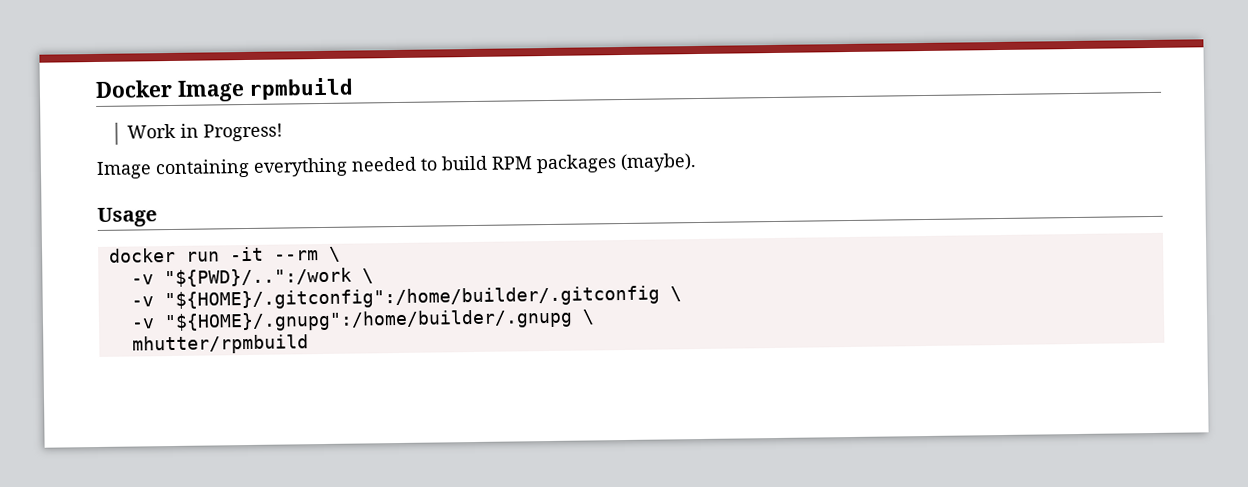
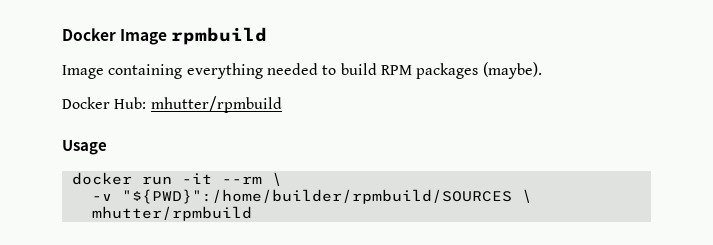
[127,123,284,142] // Work in Progress! -> (268, 36) none
(697, 163) none -> [62,96,282,113] // Docker Hub: mhutter/rpmbuild
[163,267,374,288] [130,285,682,311] [130,308,573,333] "${PWD}/..":/work \ // -v "${HOME}/.gitconfig":/home/builder/.gitconfig \ // -v "${HOME}/.gnupg":/home/builder/.gnupg -> [121,189,512,204] "${PWD}":/home/builder/rpmbuild/SOURCES

